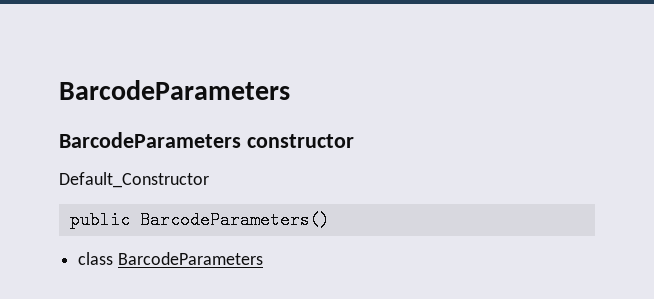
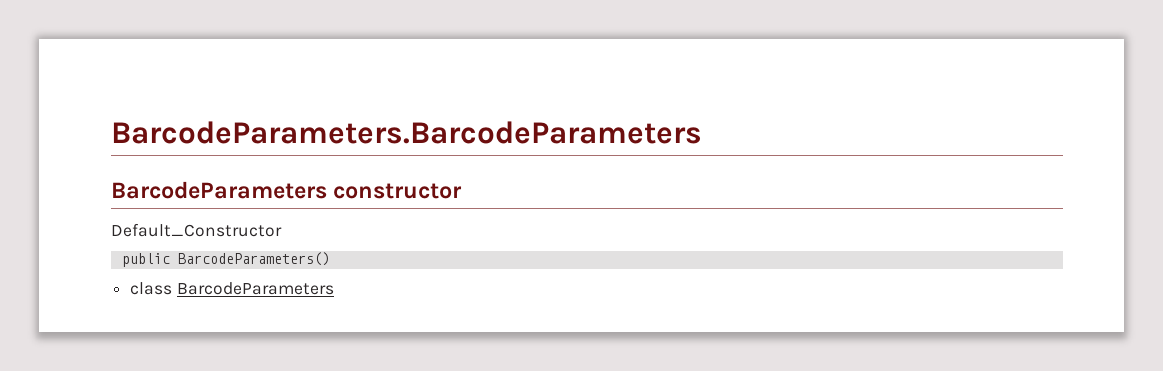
[59,80,290,100] BarcodeParameters -> [111,121,702,144] BarcodeParameters.BarcodeParameters

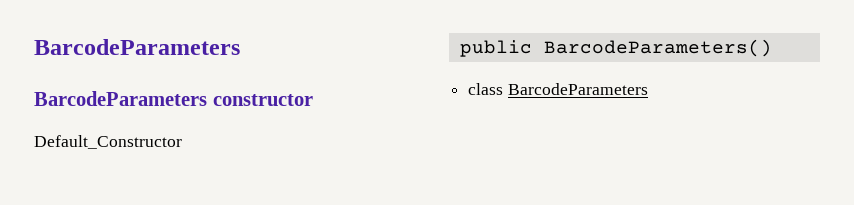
[111,121,702,144] BarcodeParameters.BarcodeParameters -> [34,39,240,55] BarcodeParameters

